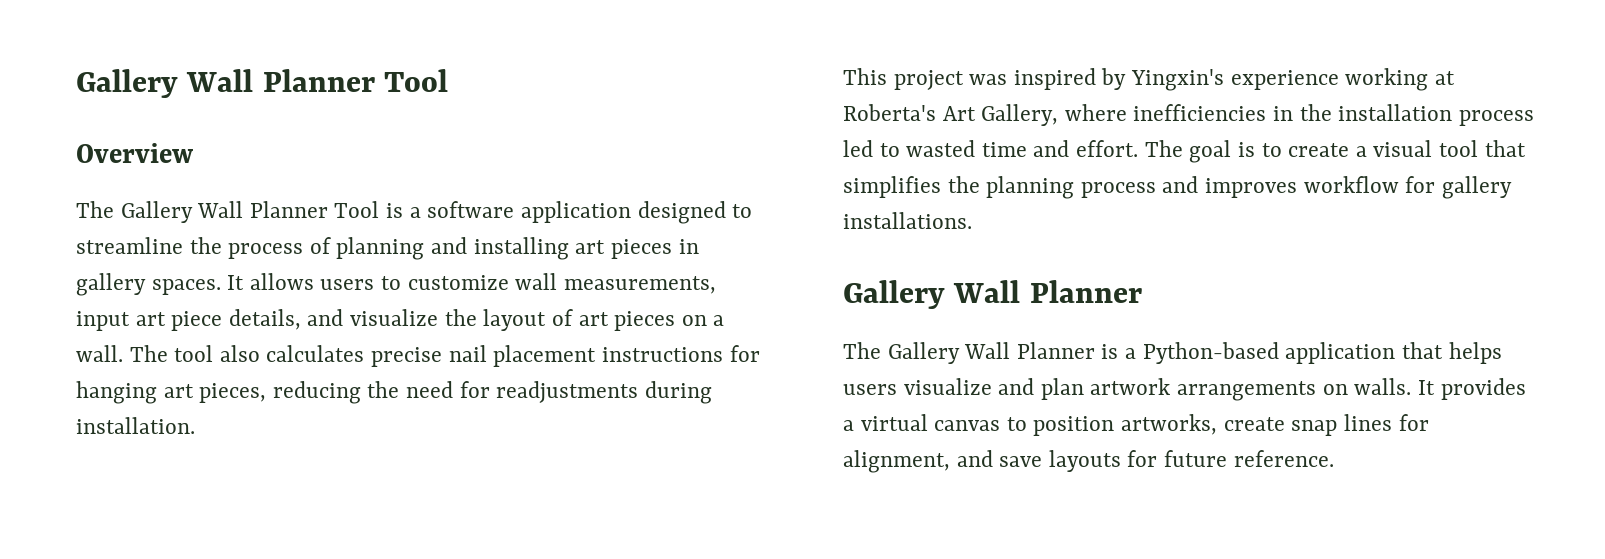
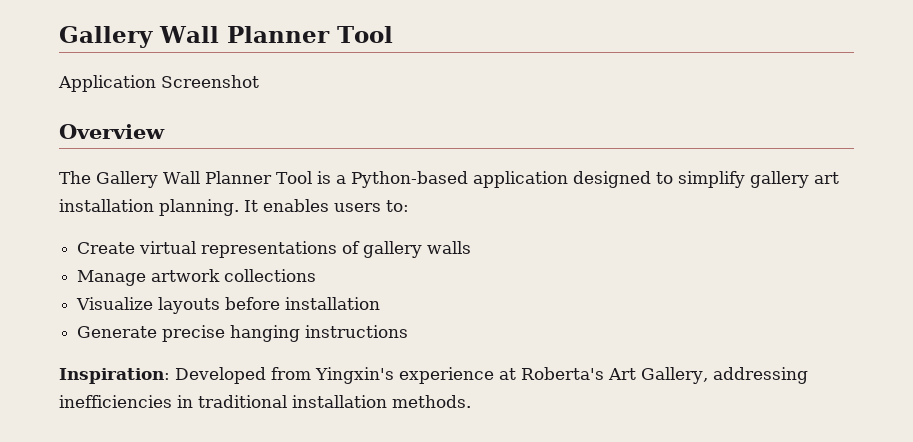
[76,69,448,98] Gallery Wall Planner Tool -> [59,26,393,48] [58,75,259,92] Gallery Wall Planner Tool // Application Screenshot
[427,201,515,218] software -> [350,171,468,188] Python-based
[76,237,699,260] [76,273,716,296] [76,309,725,331] [76,345,760,367] [76,381,712,404] [76,417,195,434] [843,68,1127,90] streamline the process of planning and installing art pieces in gallery spaces. It allows users to customize wall measurements, input art piece details, and visualize the layout of art pieces on a wall. The tool also calculates precise nail placement instructions for hanging art pieces, reducing the need for readjustments during installation. // This project was inspired by -> [677,171,839,188] [59,199,409,216] [77,241,472,258] [77,269,317,286] [76,297,381,314] [77,325,409,342] [59,367,311,384] simplify gallery art installation planning. It enables users to: // Create virtual representations of gallery walls // Manage artwork collections // Visualize layouts before installation // Generate precise hanging instructions // Inspiration: Developed from
[1345,68,1429,91] working -> (494, 375) none
[1064,104,1127,121] where -> [712,367,808,384] addressing
[1299,104,1534,126] [843,140,1526,163] [843,176,1512,199] [843,212,972,229] [843,280,1142,309] [843,342,1502,364] [843,378,1526,401] [843,414,1429,436] [843,450,1334,473] the installation process led to wasted time and effort. The goal is to create a visual tool that simplifies the planning process and improves workflow for gallery installations. // Gallery Wall Planner // The Gallery Wall Planner is a Python-based application that helps users visualize and plan artwork arrangements on walls. It provides a virtual canvas to position artworks, create snap lines for alignment, and save layouts for future reference. -> [198,395,471,408] traditional installation methods.

